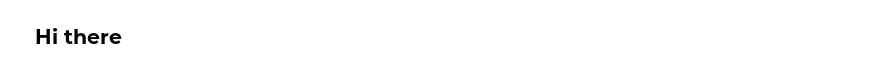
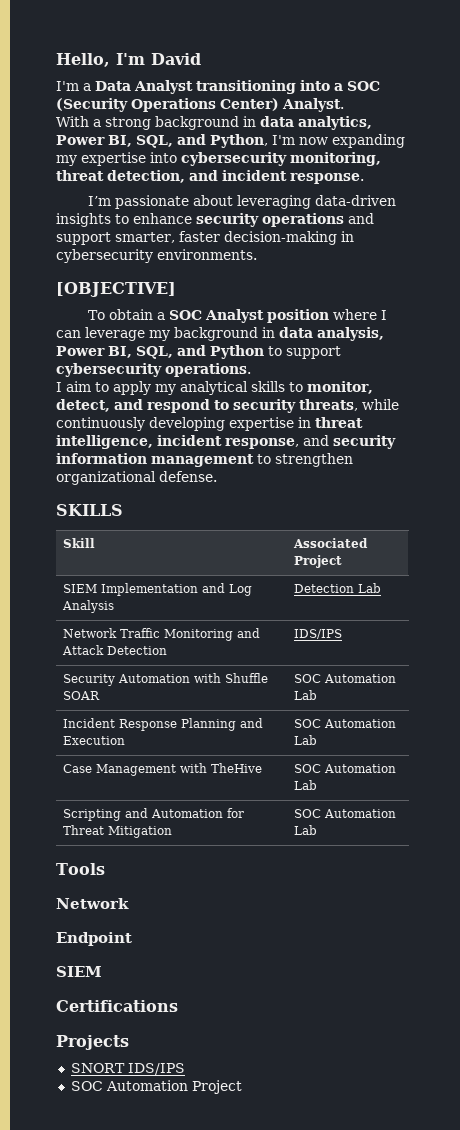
[35,28,122,44] Hi there -> [56,53,201,67] [56,80,380,94] [56,98,344,112] [56,116,372,130] [56,134,405,148] [56,152,381,166] [56,170,364,184] [88,195,397,209] [56,213,374,227] [56,231,354,245] [56,249,257,263] [56,282,176,297] [88,309,388,323] [56,327,384,341] [56,345,341,359] [56,363,251,377] [56,381,373,395] [56,399,399,413] [56,417,363,431] [56,435,396,449] [56,453,353,467] [56,471,217,485] [56,504,123,516] [63,538,96,548] [293,538,369,548] [294,555,343,568] [63,583,253,596] [62,600,115,613] [294,583,382,593] [63,628,261,641] [62,645,168,655] [294,629,343,639] [63,673,269,686] [63,691,101,700] [294,674,397,683] [294,690,318,700] [63,718,264,731] [63,736,126,745] [294,719,397,728] [294,735,318,745] [63,763,263,776] [294,764,397,773] [294,780,318,790] [63,808,245,821] [63,825,173,838] [294,809,397,818] [294,825,318,835] [56,863,105,875] [56,898,129,909] [56,932,132,946] [56,966,102,977] [56,1000,178,1012] [56,1035,129,1050] [70,1063,185,1075] [70,1080,242,1094] Hello, I'm David // I'm a Data Analyst transitioning into a SOC (Security Operations Center) Analyst. // With a strong background in data analytics, Power BI, SQL, and Python, I'm now expanding my expertise into cybersecurity monitoring, threat detection, and incident response. // I’m passionate about leveraging data-driven insights to enhance security operations and support smarter, faster decision-making in cybersecurity environments. // [OBJECTIVE] // To obtain a SOC Analyst position where I can leverage my background in data analysis, Power BI, SQL, and Python to support cybersecurity operations. // I aim to apply my analytical skills to monitor, detect, and respond to security threats, while continuously developing expertise in threat intelligence, incident response, and security information management to strengthen organizational defense. // SKILLS // Skill | Associated Project // SIEM Implementation and Log Analysis | Detection Lab // Network Traffic Monitoring and Attack Detection | IDS/IPS // Security Automation with Shuffle SOAR | SOC Automation Lab // Incident Response Planning and Execution | SOC Automation Lab // Case Management with TheHive | SOC Automation Lab // Scripting and Automation for Threat Mitigation | SOC Automation Lab // Tools // Network // Endpoint // SIEM // Certifications // Projects // SNORT IDS/IPS // SOC Automation Project

